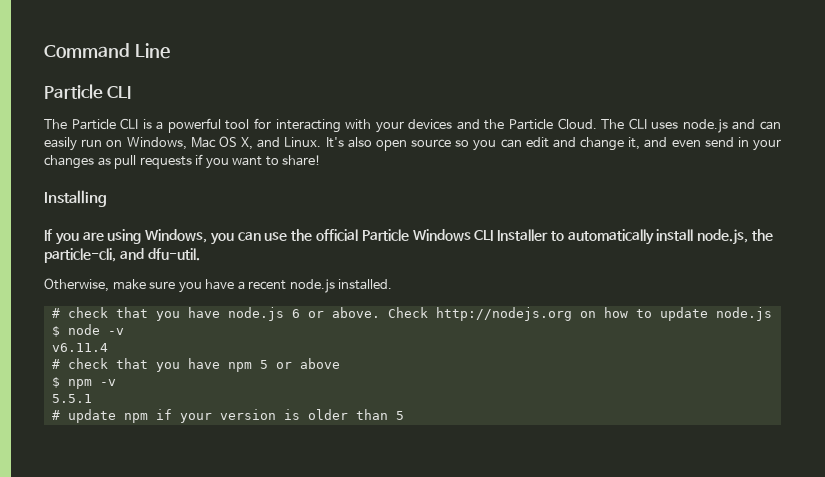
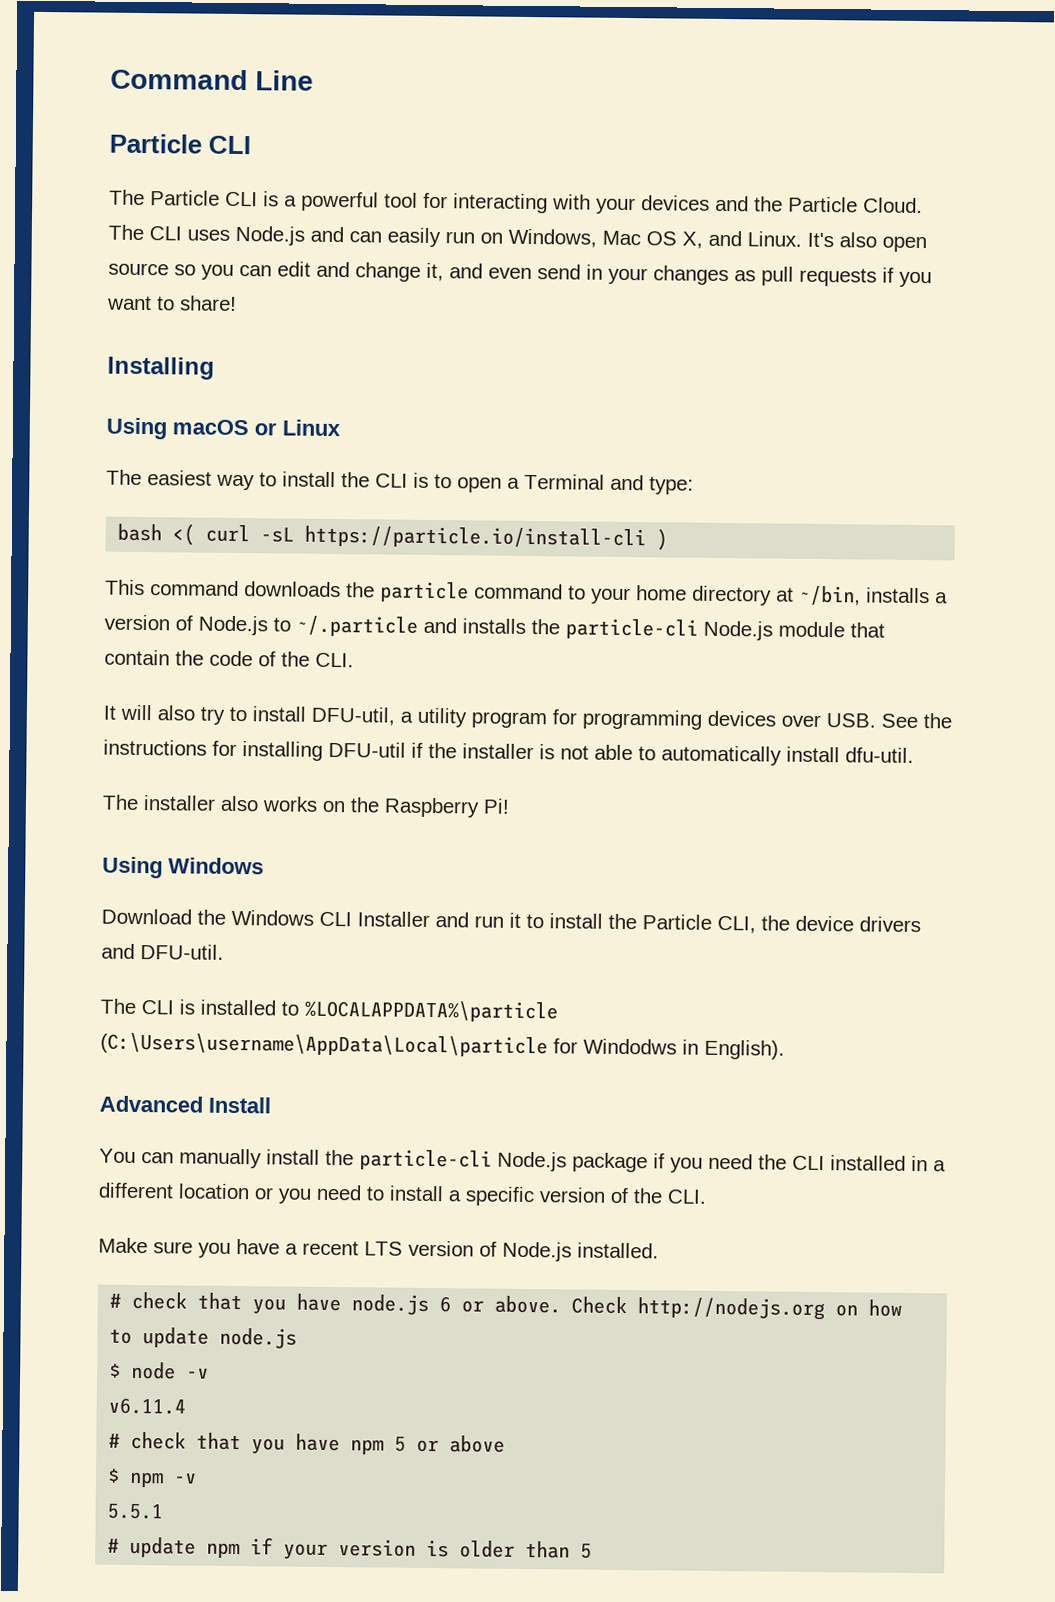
[682,119,728,133] node.js -> [235,225,305,246] Node.js
[44,229,774,245] [44,248,200,263] [44,278,146,292] If you are using Windows, you can use the official Particle Windows CLI Installer to automatically install node.js, the particle-cli, and dfu-util. // Otherwise, make -> [106,417,341,440] [106,469,694,495] [117,523,669,551] [105,579,948,606] [104,614,885,641] [104,649,354,668] [103,704,952,730] [103,739,914,766] [102,794,510,818] [102,856,264,879] [101,908,921,934] [101,943,224,960] [100,998,558,1023] [100,1032,785,1060] [99,1095,271,1114] [99,1148,946,1173] [98,1182,707,1207] [98,1237,148,1254] Using macOS or Linux // The easiest way to install the CLI is to open a Terminal and type: // bash <( curl -sL https://particle.io/install-cli ) // This command downloads the particle command to your home directory at ~/bin, installs a version of Node.js to ~/.particle and installs the particle-cli Node.js module that contain the code of the CLI. // It will also try to install DFU-util, a utility program for programming devices over USB. See the instructions for installing DFU-util if the installer is not able to automatically install dfu-util. // The installer also works on the Raspberry Pi! // Using Windows // Download the Windows CLI Installer and run it to install the Particle CLI, the device drivers and DFU-util. // The CLI is installed to %LOCALAPPDATA%\particle (C:\Users\username\AppData\Local\particle for Windodws in English). // Advanced Install // You can manually install the particle-cli Node.js package if you need the CLI installed in a different location or you need to install a specific version of the CLI. // Make
[289,279,335,293] node.js -> [364,1240,572,1262] LTS version of Node.js

